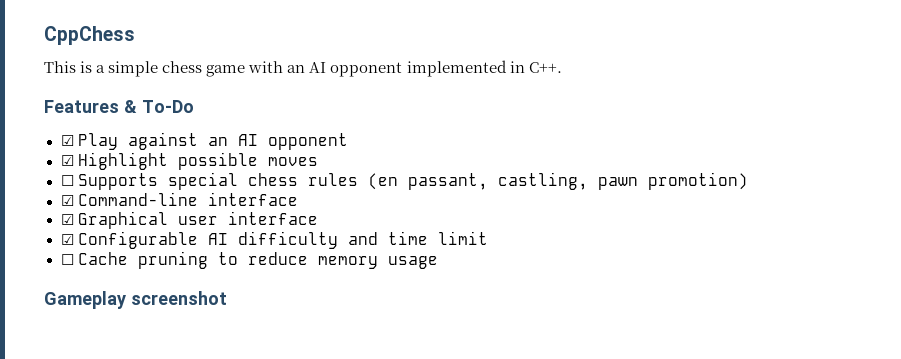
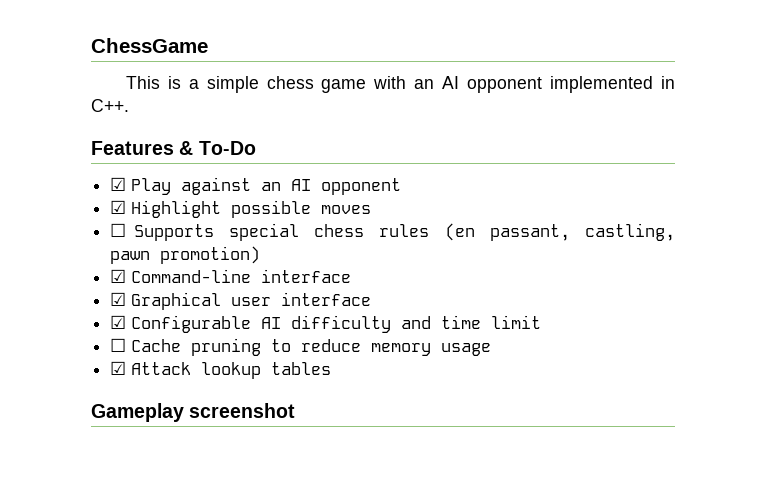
[44,26,135,45] CppChess -> [91,38,208,53] ChessGame
(438, 262) none -> [110,361,332,379] // ☑ Attack lookup tables

